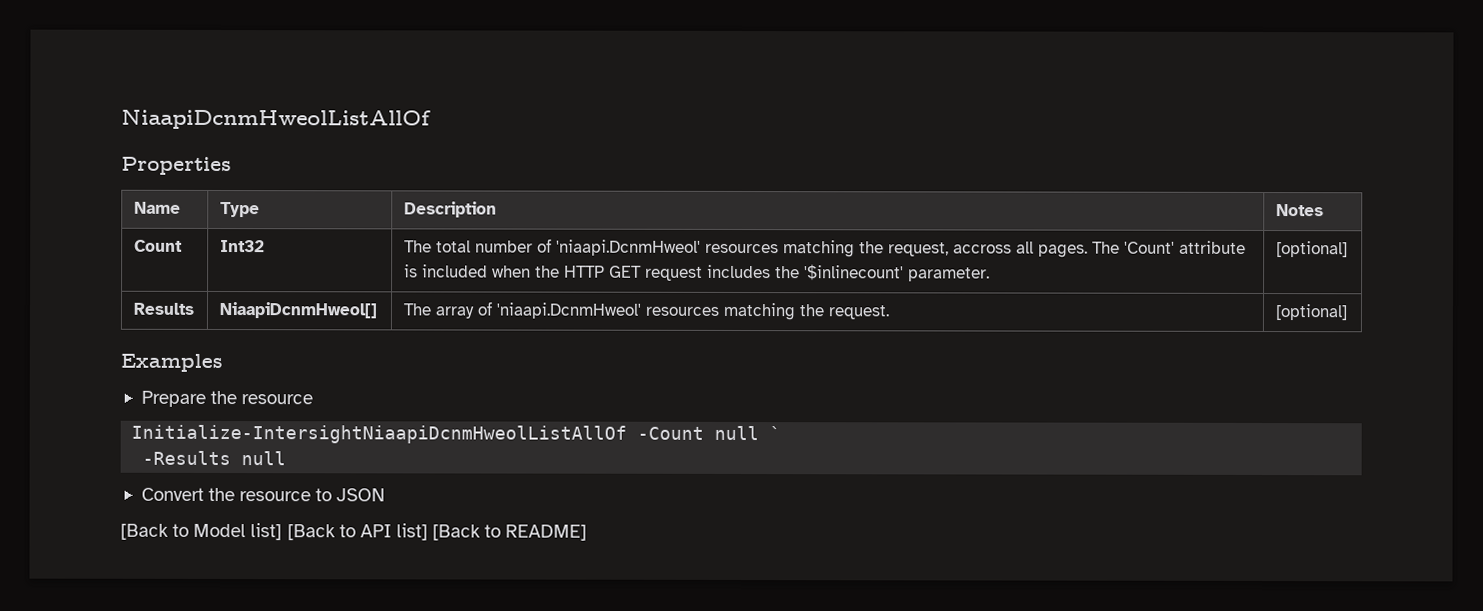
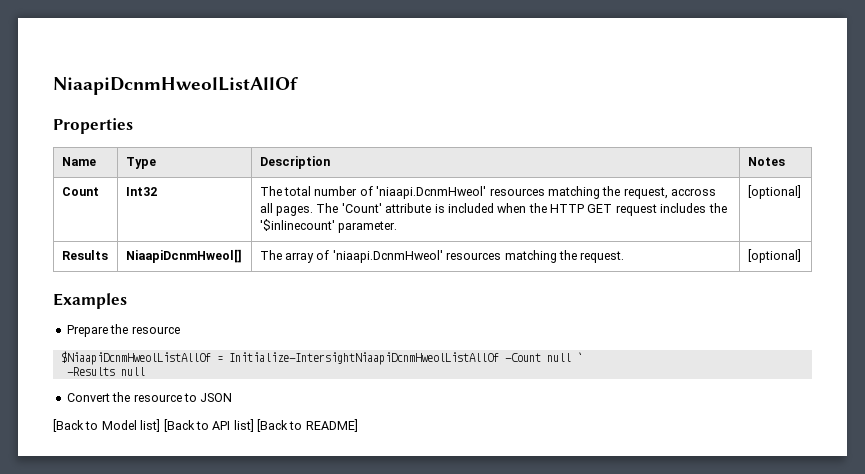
(314, 399) none -> [60,351,223,365] $NiaapiDcnmHweolListAllOf =

